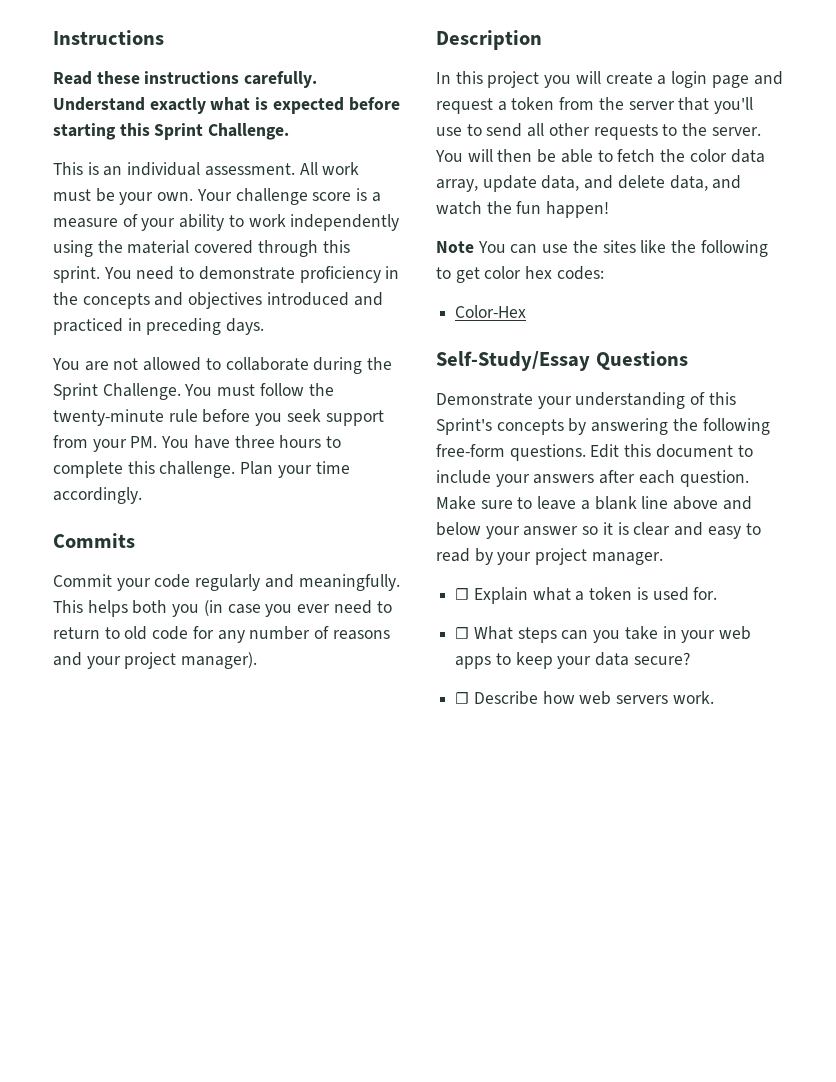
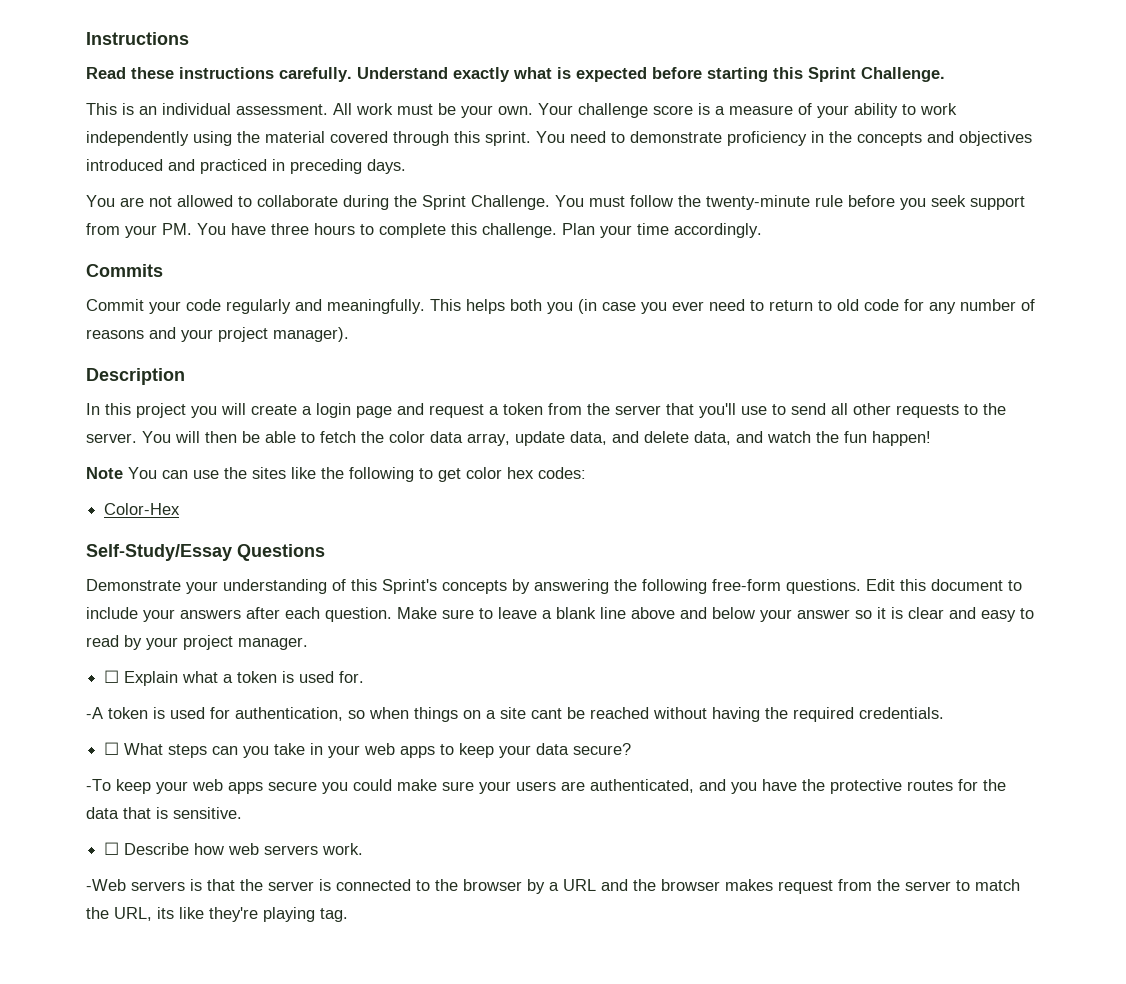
(718, 593) none -> [86,707,944,722] // -A token is used for authentication, so when things on a site cant be reached without having the required credentials.
(690, 658) none -> [86,779,1006,794] [86,807,242,819] // -To keep your web apps secure you could make sure your users are authenticated, and you have the protective routes for the data that is sensitive.
(714, 697) none -> [86,879,1020,894] [86,907,348,922] // -Web servers is that the server is connected to the browser by a URL and the browser makes request from the server to match the URL, its like they're playing tag.

